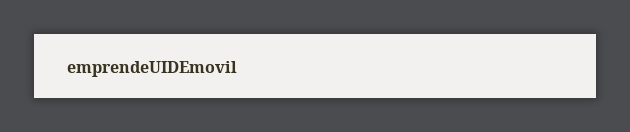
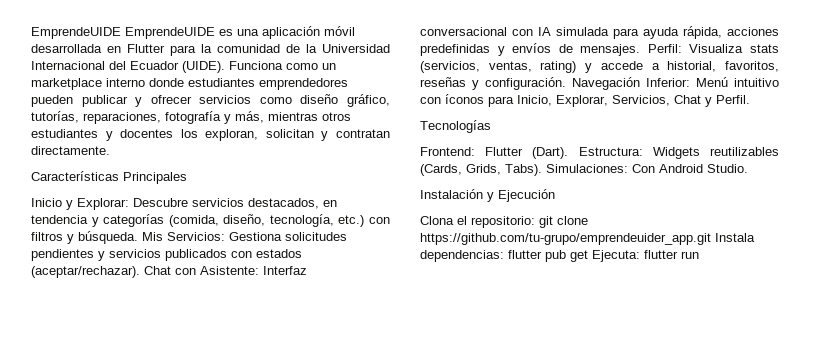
[67,61,237,77] emprendeUIDEmovil -> [31,26,355,39] [31,44,390,56] [31,61,336,73] [31,78,348,90] [31,94,390,107] [31,111,351,124] [31,129,390,141] [31,146,110,155] [31,171,187,184] [31,198,337,210] [31,214,390,227] [31,231,347,244] [31,249,302,261] [31,266,307,278] [420,26,779,39] [420,43,779,56] [420,61,779,73] [420,77,779,90] [420,94,750,107] [420,120,491,133] [420,147,779,159] [420,164,748,176] [420,189,555,202] [420,216,588,228] [420,233,755,245] [420,250,699,262] EmprendeUIDE EmprendeUIDE es una aplicación móvil desarrollada en Flutter para la comunidad de la Universidad Internacional del Ecuador (UIDE). Funciona como un marketplace interno donde estudiantes emprendedores pueden publicar y ofrecer servicios como diseño gráfico, tutorías, reparaciones, fotografía y más, mientras otros estudiantes y docentes los exploran, solicitan y contratan directamente. // Características Principales // Inicio y Explorar: Descubre servicios destacados, en tendencia y categorías (comida, diseño, tecnología, etc.) con filtros y búsqueda. Mis Servicios: Gestiona solicitudes pendientes y servicios publicados con estados (aceptar/rechazar). Chat con Asistente: Interfaz conversacional con IA simulada para ayuda rápida, acciones predefinidas y envíos de mensajes. Perfil: Visualiza stats (servicios, ventas, rating) y accede a historial, favoritos, reseñas y configuración. Navegación Inferior: Menú intuitivo con íconos para Inicio, Explorar, Servicios, Chat y Perfil. // Tecnologías // Frontend: Flutter (Dart). Estructura: Widgets reutilizables (Cards, Grids, Tabs). Simulaciones: Con Android Studio. // Instalación y Ejecución // Clona el repositorio: git clone https://github.com/tu-grupo/emprendeuider_app.git Instala dependencias: flutter pub get Ejecuta: flutter run

